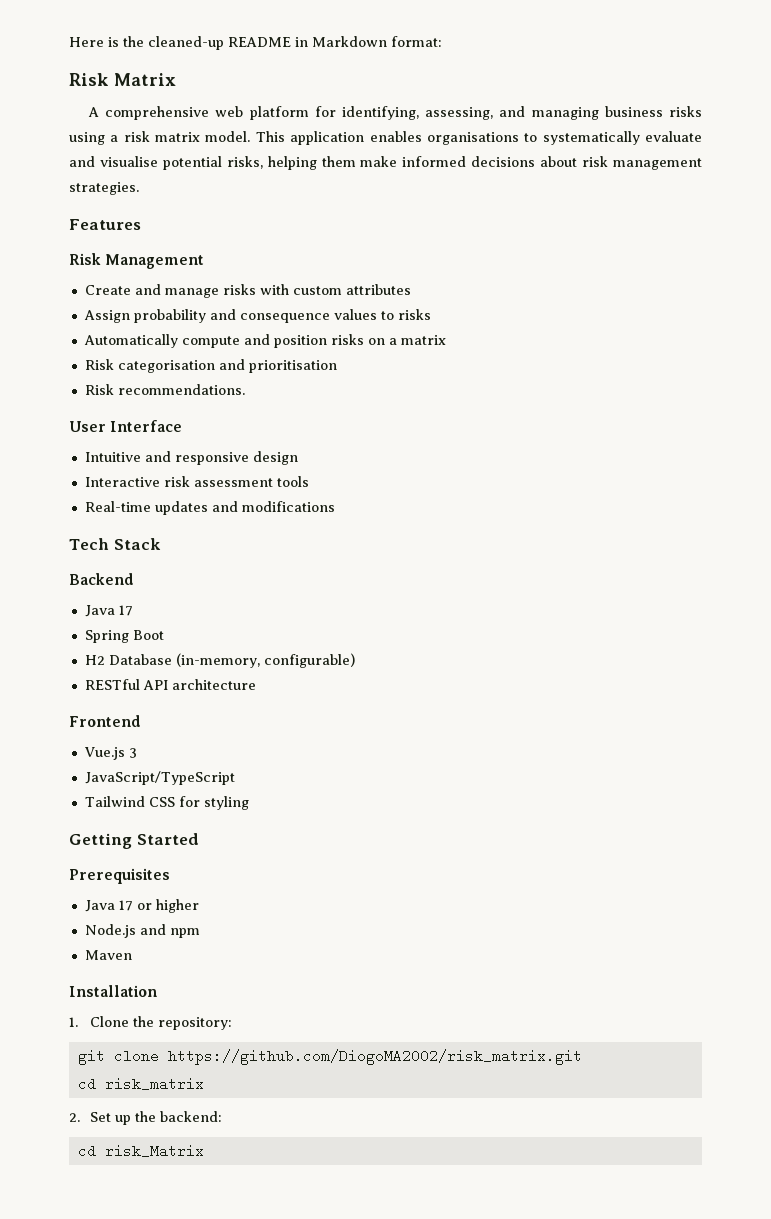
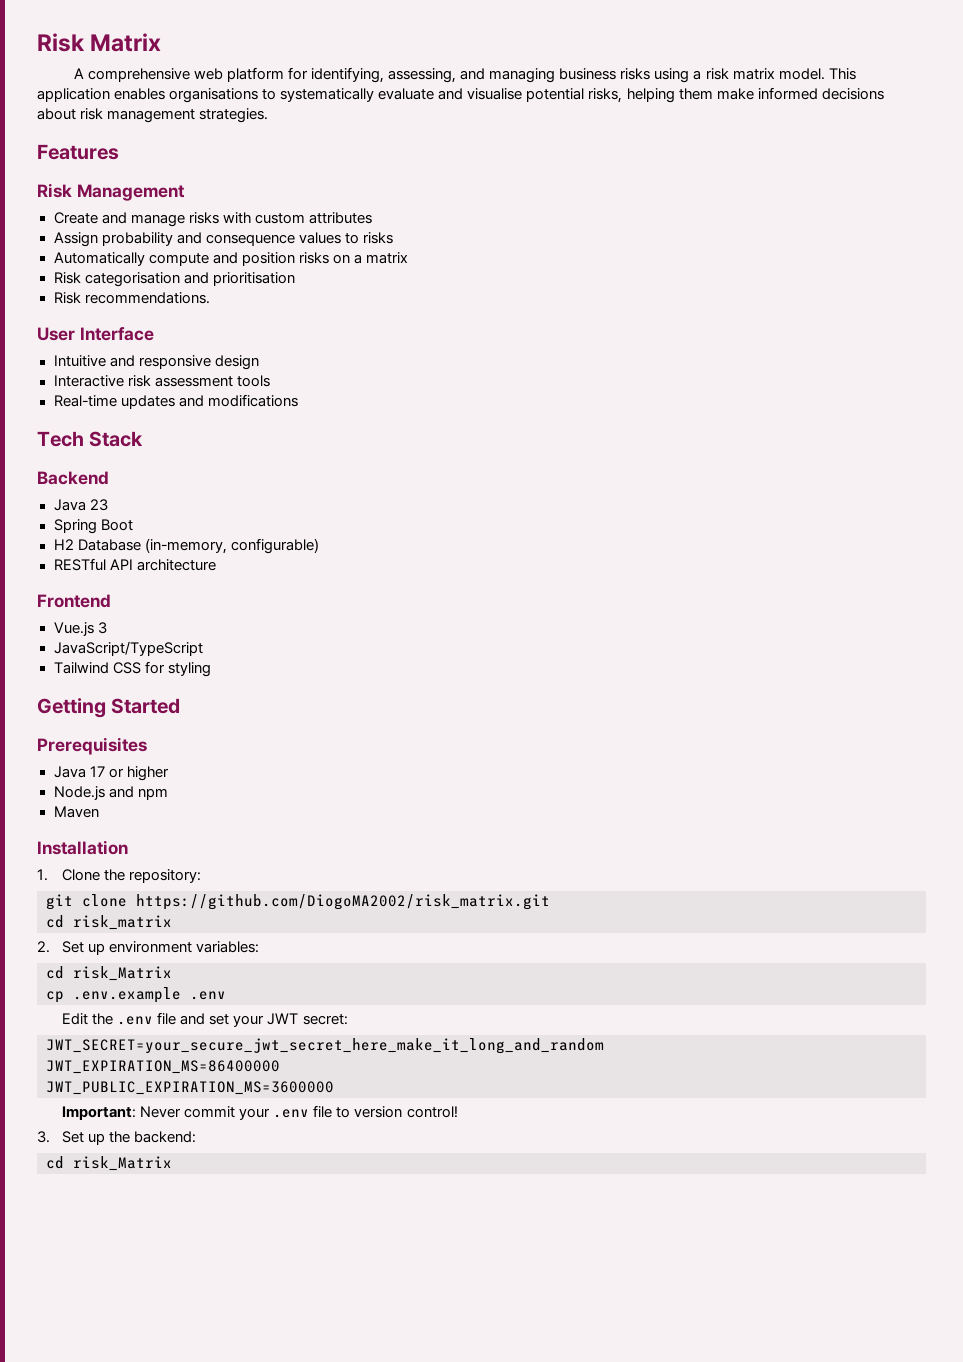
[69,36,442,50] Here is the cleaned-up README in Markdown format: // -> (37, 42) none
[118,605,133,616] 17 -> [89,499,108,511] 23
(132, 1120) none -> [109,941,260,953] [46,966,172,981] [46,987,226,1003] [62,1012,348,1027] [46,1038,604,1054] [46,1060,280,1074] [46,1081,334,1095] [62,1105,458,1120] [37,1131,106,1145] environment variables: // cd risk_Matrix // cp .env.example .env // Edit the .env file and set your JWT secret: // JWT_SECRET=your_secure_jwt_secret_here_make_it_long_and_random // JWT_EXPIRATION_MS=86400000 // JWT_PUBLIC_EXPIRATION_MS=3600000 // Important: Never commit your .env file to version control! // 3. Set up

